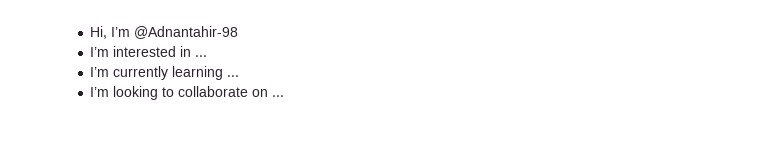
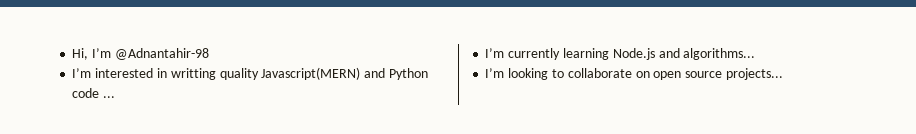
(192, 51) none -> [170,67,428,80] [72,88,100,98] writting quality Javascript(MERN) and Python code
[227,75,240,77] ... -> [612,48,756,60] Node.js and algorithms...
[272,95,285,97] ... -> [653,68,783,80] open source projects...

